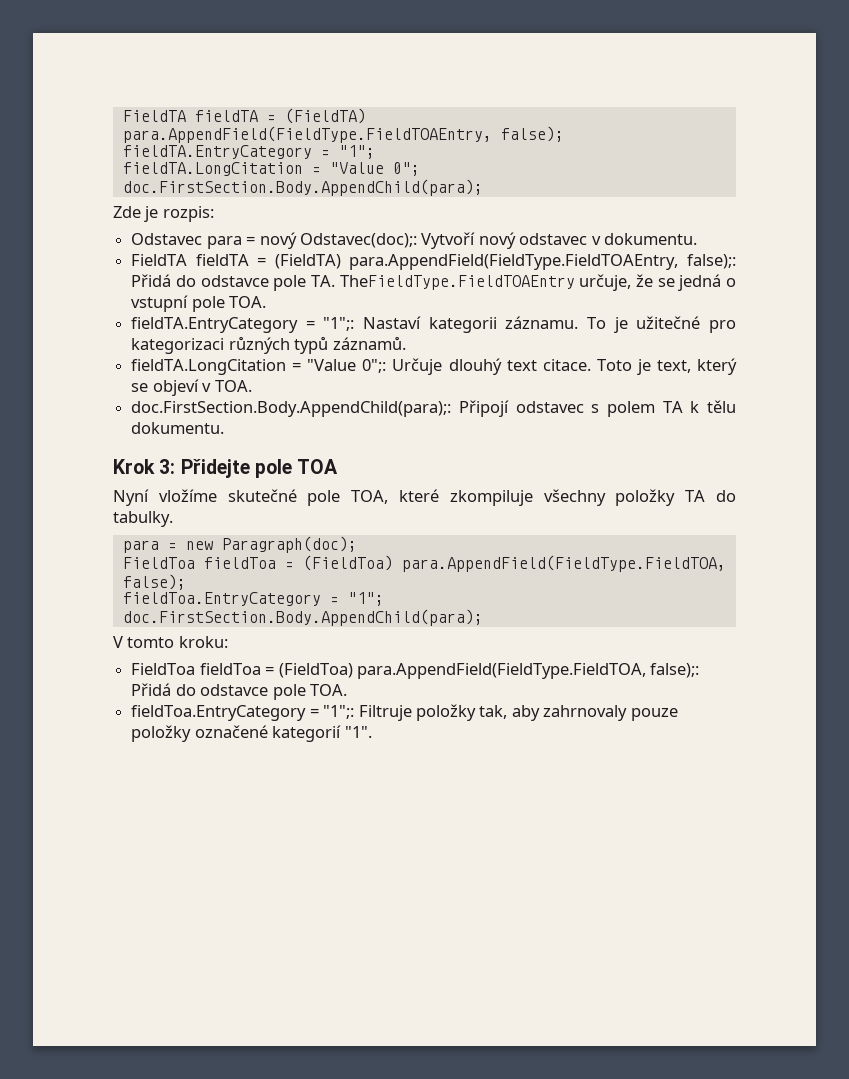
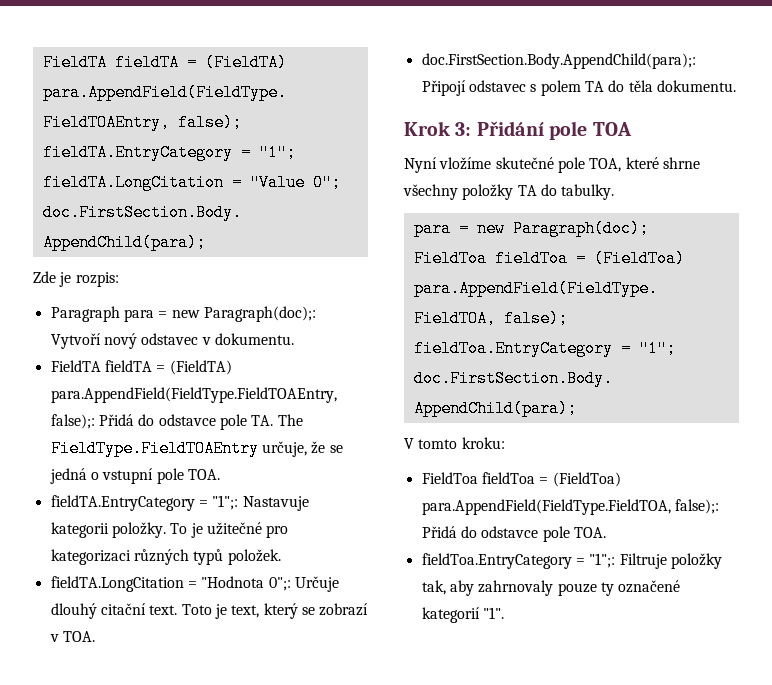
[131,232,417,249] Odstavec para = nový Odstavec(doc);: -> [50,306,316,322] Paragraph para = new Paragraph(doc);:
[339,275,575,290] TheFieldType.FieldTOAEntry -> [277,414,303,426] [50,440,259,457] The FieldType.FieldTOAEntry
[363,316,579,333] Nastaví kategorii záznamu. -> [242,496,309,511] [50,522,166,538] Nastavuje kategorii položky.
[332,336,406,350] [131,359,357,375] záznamů. // fieldTA.LongCitation = "Value -> [227,549,281,565] [50,576,265,592] položek. // fieldTA.LongCitation = "Hodnota
[506,359,591,371] text citace. -> [100,603,178,615] citační text.
[152,379,199,396] objeví -> [319,603,369,616] zobrazí
[690,400,737,413] k tělu -> [608,80,653,92] do těla
[180,459,250,478] Přidejte -> [476,121,544,136] Přidání
[449,490,533,506] zkompiluje -> [662,157,700,169] shrne
[131,725,192,742] položky -> [600,582,614,596] ty

